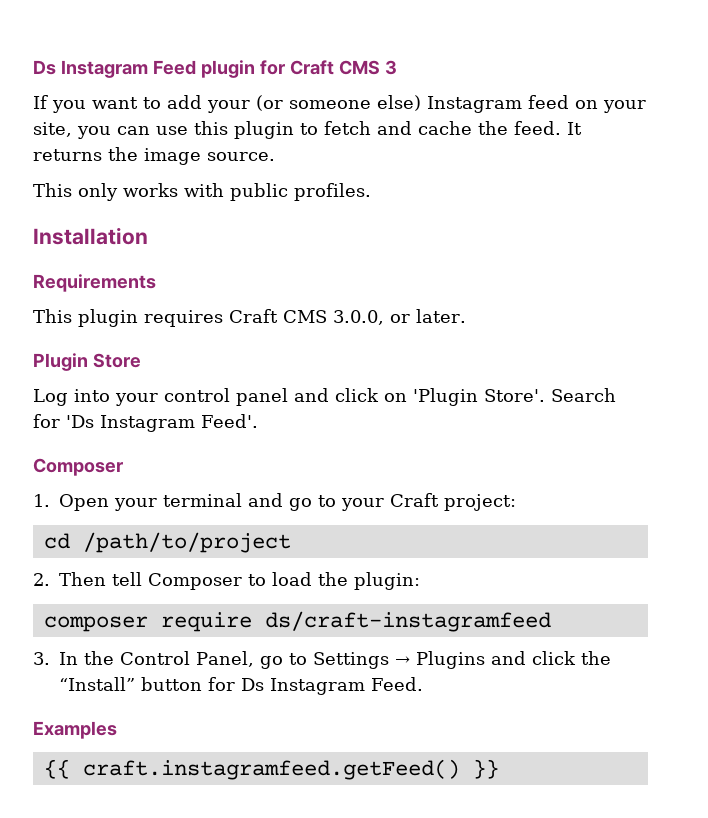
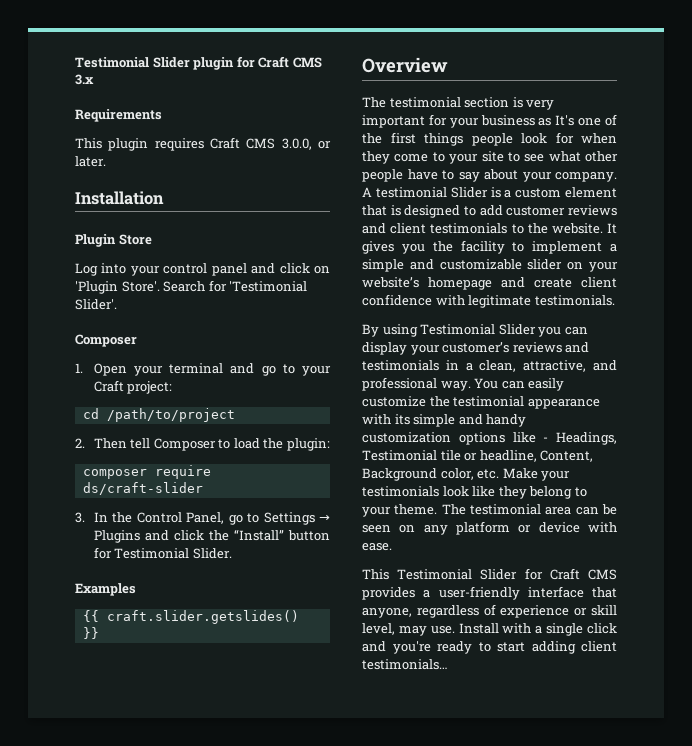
[33,60,196,78] Ds Instagram Feed -> [75,57,190,68] Testimonial Slider
[384,60,397,75] [33,95,646,113] [33,121,582,139] [33,147,275,165] [33,183,371,201] [33,227,148,245] 3 // If you want to add your (or someone else) Instagram feed on your site, you can use this plugin to fetch and cache the feed. It returns the image source. // This only works with public profiles. // Installation -> [75,74,94,85] 3.x
(466, 316) none -> [75,191,164,205] // Installation
[66,414,258,432] 'Ds Instagram Feed'. -> [229,281,308,292] [75,299,117,310] 'Testimonial Slider'.
[264,611,551,632] ds/craft-instagramfeed -> [82,482,203,495] ds/craft-slider
[241,677,423,695] Ds Instagram Feed. -> [114,548,232,559] Testimonial Slider.
[82,759,460,780] craft.instagramfeed.getFeed() -> [106,610,299,624] craft.slider.getslides()
(499, 769) none -> [362,57,448,73] [362,97,555,110] [362,114,617,128] [362,132,617,146] [362,151,618,164] [362,169,617,182] [362,187,617,198] [362,205,617,218] [362,223,617,234] [362,240,617,254] [362,259,618,272] [362,277,617,290] [362,294,615,308] [362,324,588,337] [362,342,590,355] [362,360,617,372] [362,377,565,391] [362,396,600,409] [362,414,527,427] [362,432,617,445] [362,450,594,462] [362,468,571,481] [362,486,587,499] [362,504,617,517] [362,521,617,535] [362,543,392,551] [362,568,617,580] [362,586,617,600] [362,604,617,618] [362,623,617,636] [362,641,617,654] [362,659,448,670] // Overview // The testimonial section is very important for your business as It's one of the first things people look for when they come to your site to see what other people have to say about your company. A testimonial Slider is a custom element that is designed to add customer reviews and client testimonials to the website. It gives you the facility to implement a simple and customizable slider on your website’s homepage and create client confidence with legitimate testimonials. // By using Testimonial Slider you can display your customer’s reviews and testimonials in a clean, attractive, and professional way. You can easily customize the testimonial appearance with its simple and handy customization options like - Headings, Testimonial tile or headline, Content, Background color, etc. Make your testimonials look like they belong to your theme. The testimonial area can be seen on any platform or device with ease. // This Testimonial Slider for Craft CMS provides a user-friendly interface that anyone, regardless of experience or skill level, may use. Install with a single click and you're ready to start adding client testimonials…

